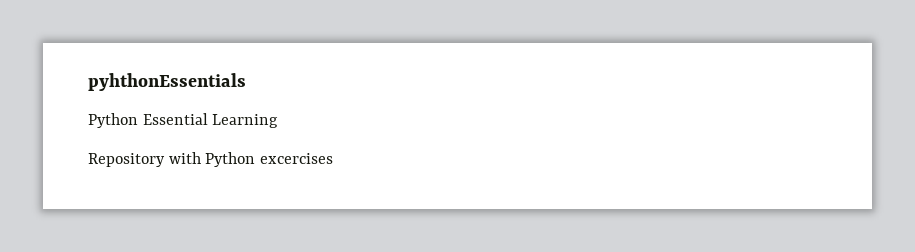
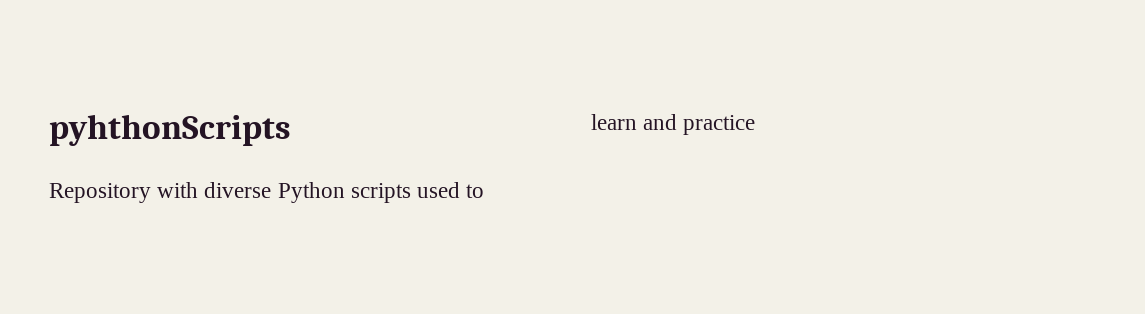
[88,73,246,91] [88,113,279,128] [88,152,334,167] pyhthonEssentials // Python Essential Learning // Repository with Python excercises -> [49,114,291,146] [49,182,485,203] [591,114,756,135] pyhthonScripts // Repository with diverse Python scripts used to learn and practice

